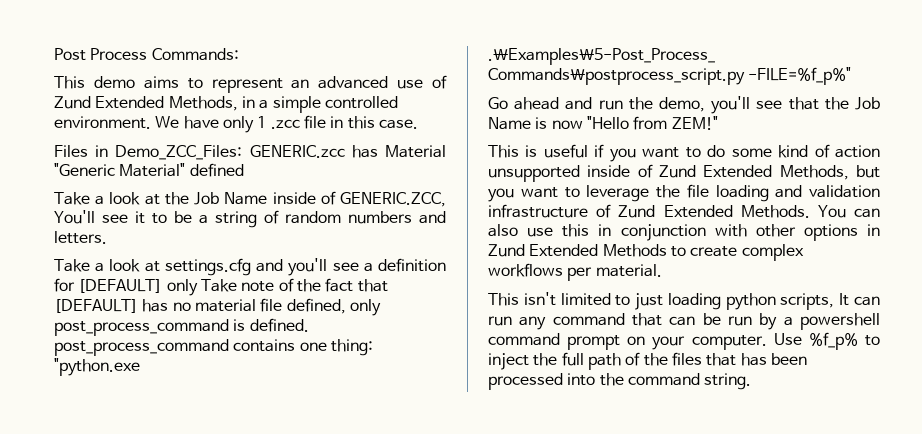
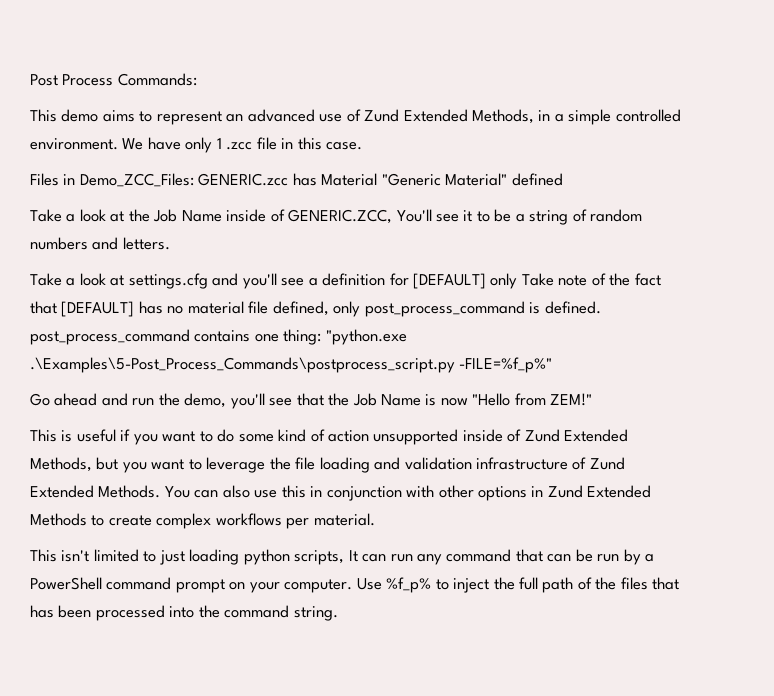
[800,313,880,330] powershell -> [30,577,102,590] PowerShell

